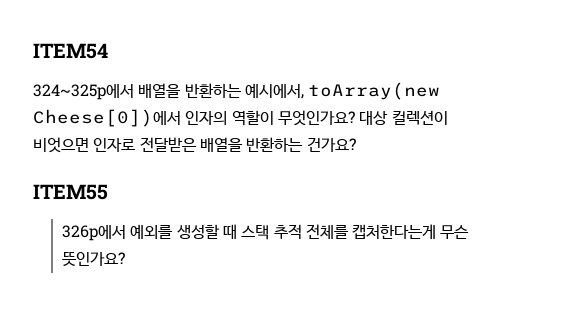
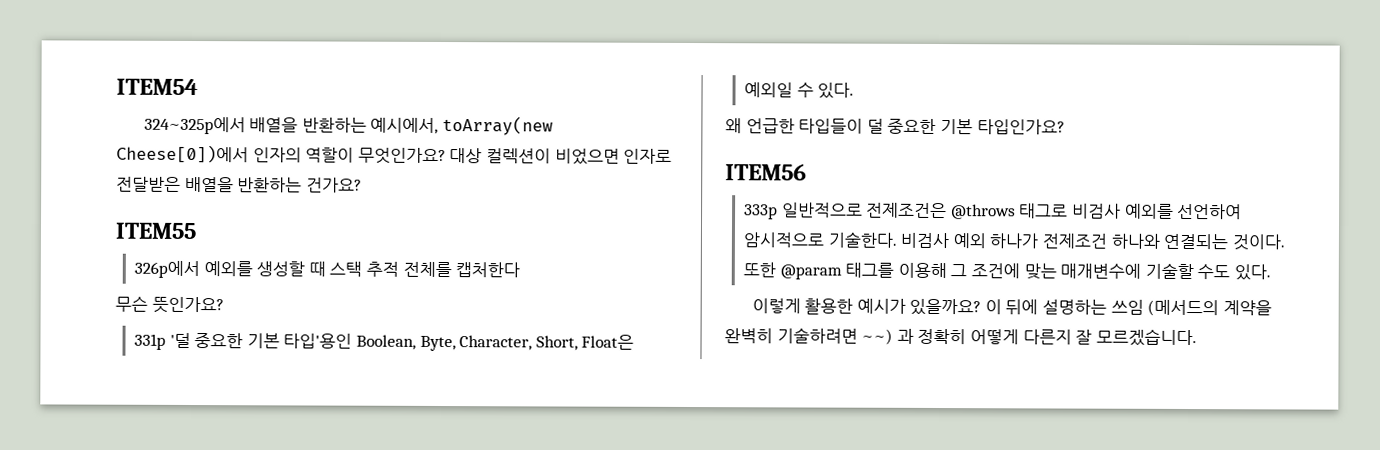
[33,137,89,153] 비엇으면 -> [554,148,620,165] 비었으면
[352,224,437,239] 캡처한다는게 -> [455,262,521,278] 캡처한다 //
(125, 259) none -> [134,332,635,352] [744,82,855,99] [725,118,1065,135] [725,163,807,181] [744,202,1243,220] [743,231,1285,251] [743,262,1271,281] [751,298,1272,317] [724,327,1197,347] // 331p '덜 중요한 기본 타입'용인 Boolean, Byte, Character, Short, Float은 예외일 수 있다. // 왜 언급한 타입들이 덜 중요한 기본 타입인가요? // ITEM56 // 333p 일반적으로 전제조건은 @throws 태그로 비검사 예외를 선언하여 암시적으로 기술한다. 비검사 예외 하나가 전제조건 하나와 연결되는 것이다. 또한 @param 태그를 이용해 그 조건에 맞는 매개변수에 기술할 수도 있다. // 이렇게 활용한 예시가 있을까요? 이 뒤에 설명하는 쓰임 (메서드의 계약을 완벽히 기술하려면 ~~) 과 정확히 어떻게 다른지 잘 모르겠습니다.

